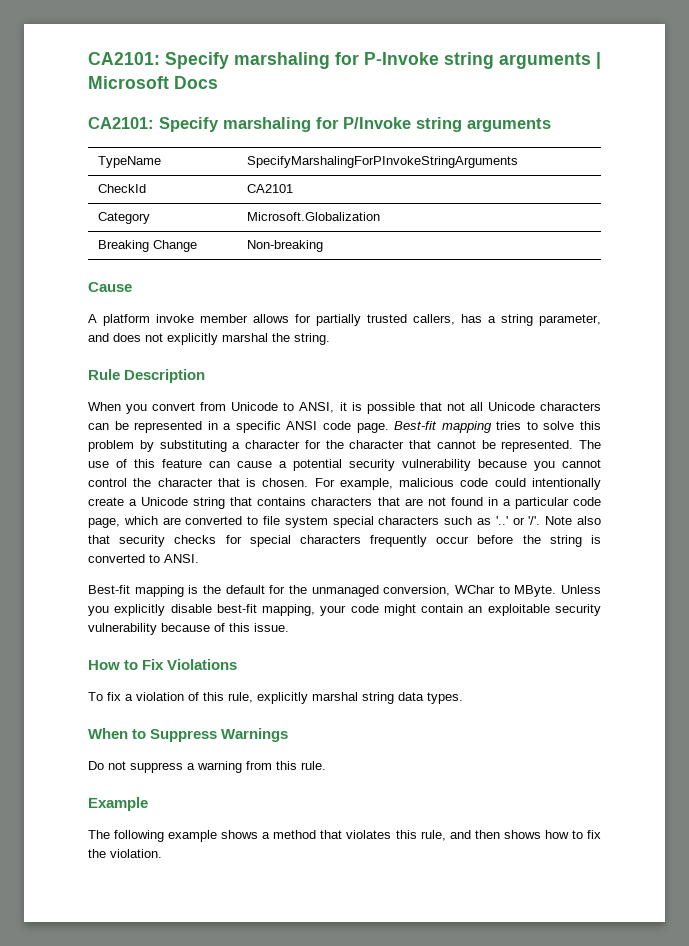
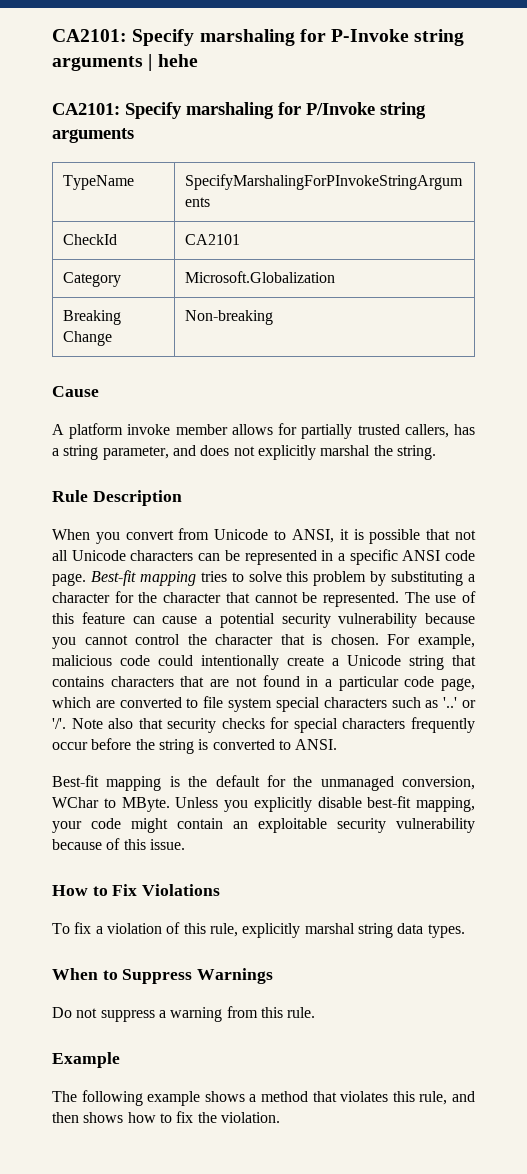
[88,76,218,89] Microsoft Docs -> [157,54,198,67] hehe

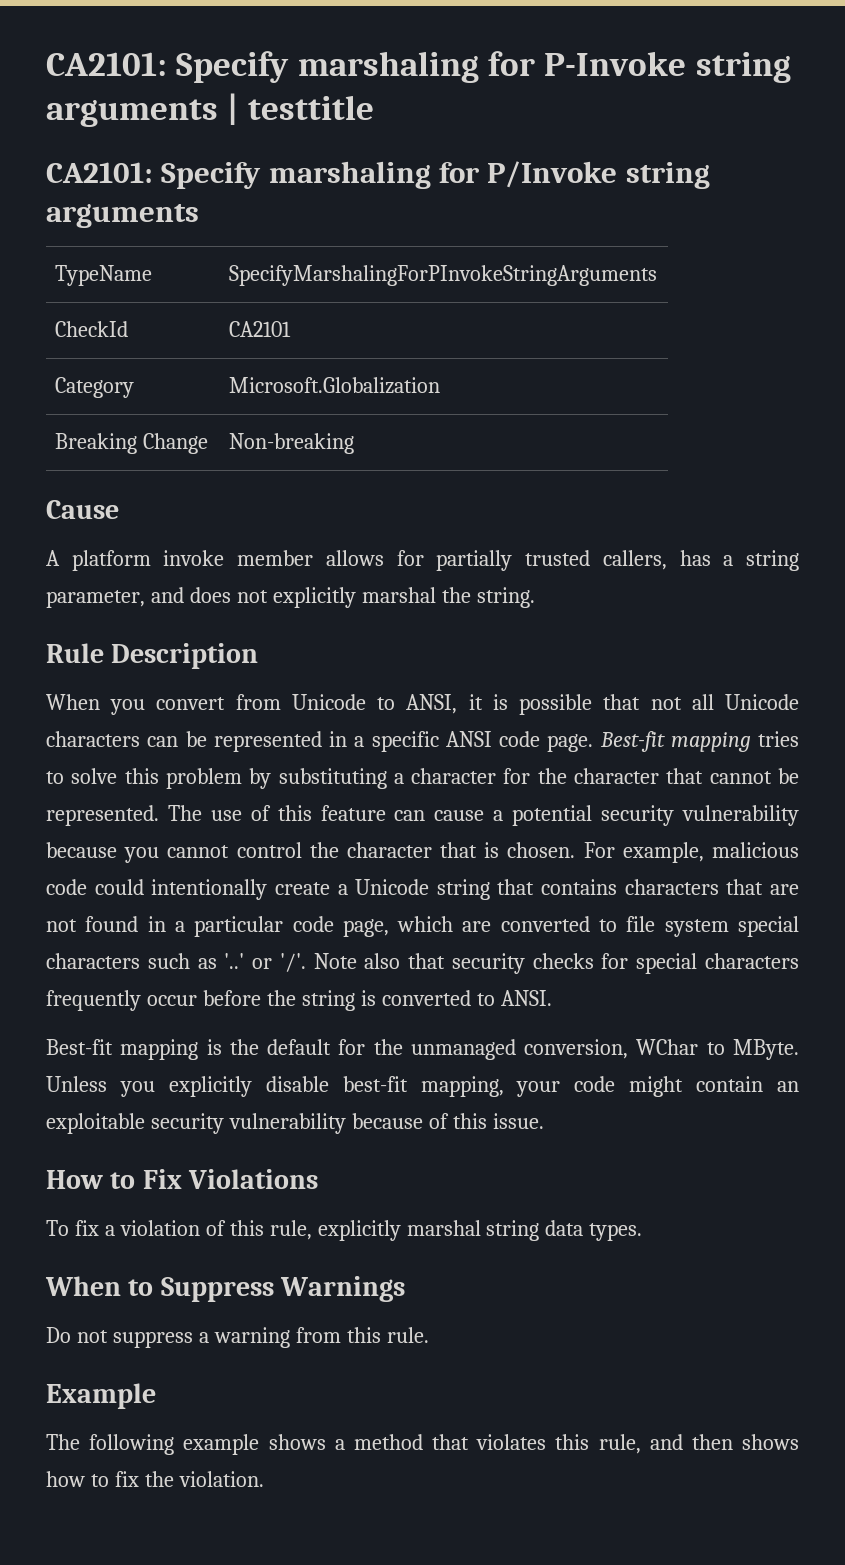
[157,54,198,67] hehe -> [247,95,374,120] testtitle

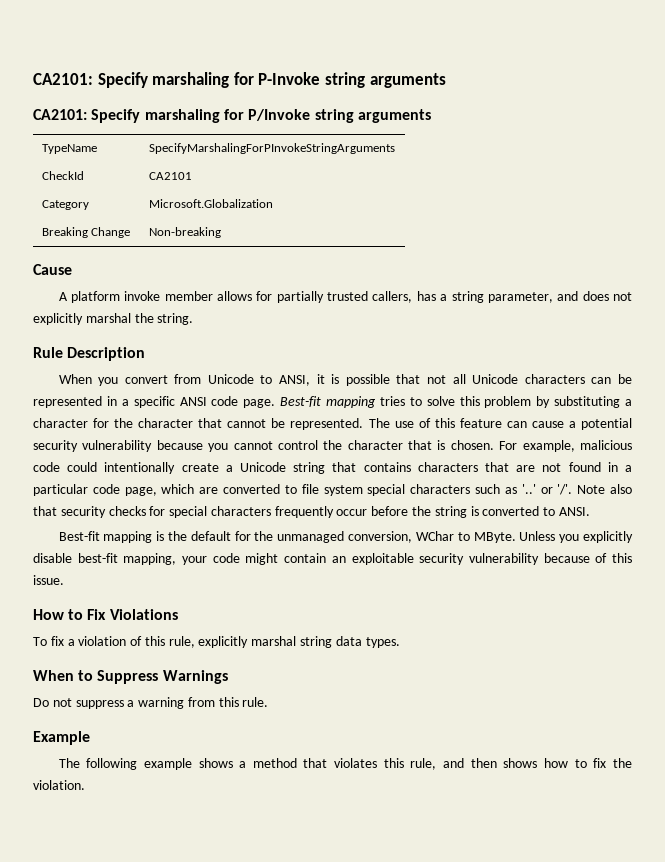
[227,93,374,125] | testtitle -> (446, 80) none

